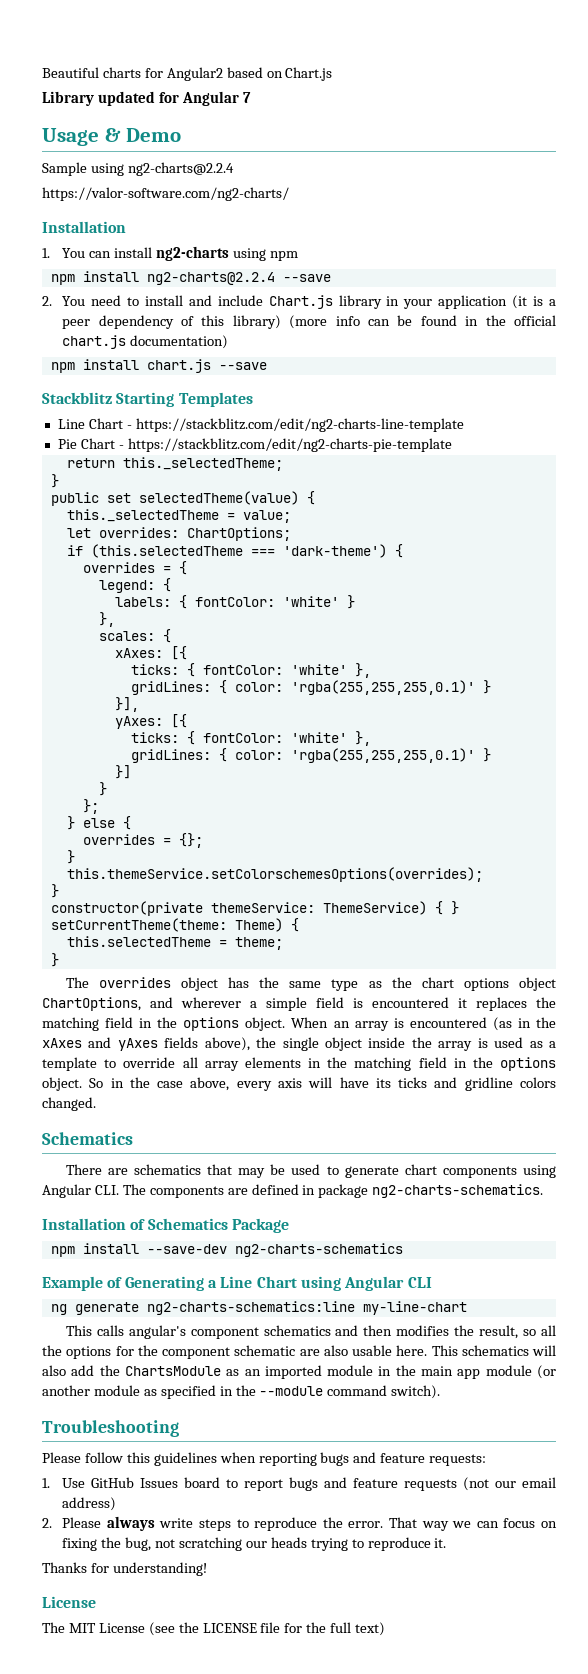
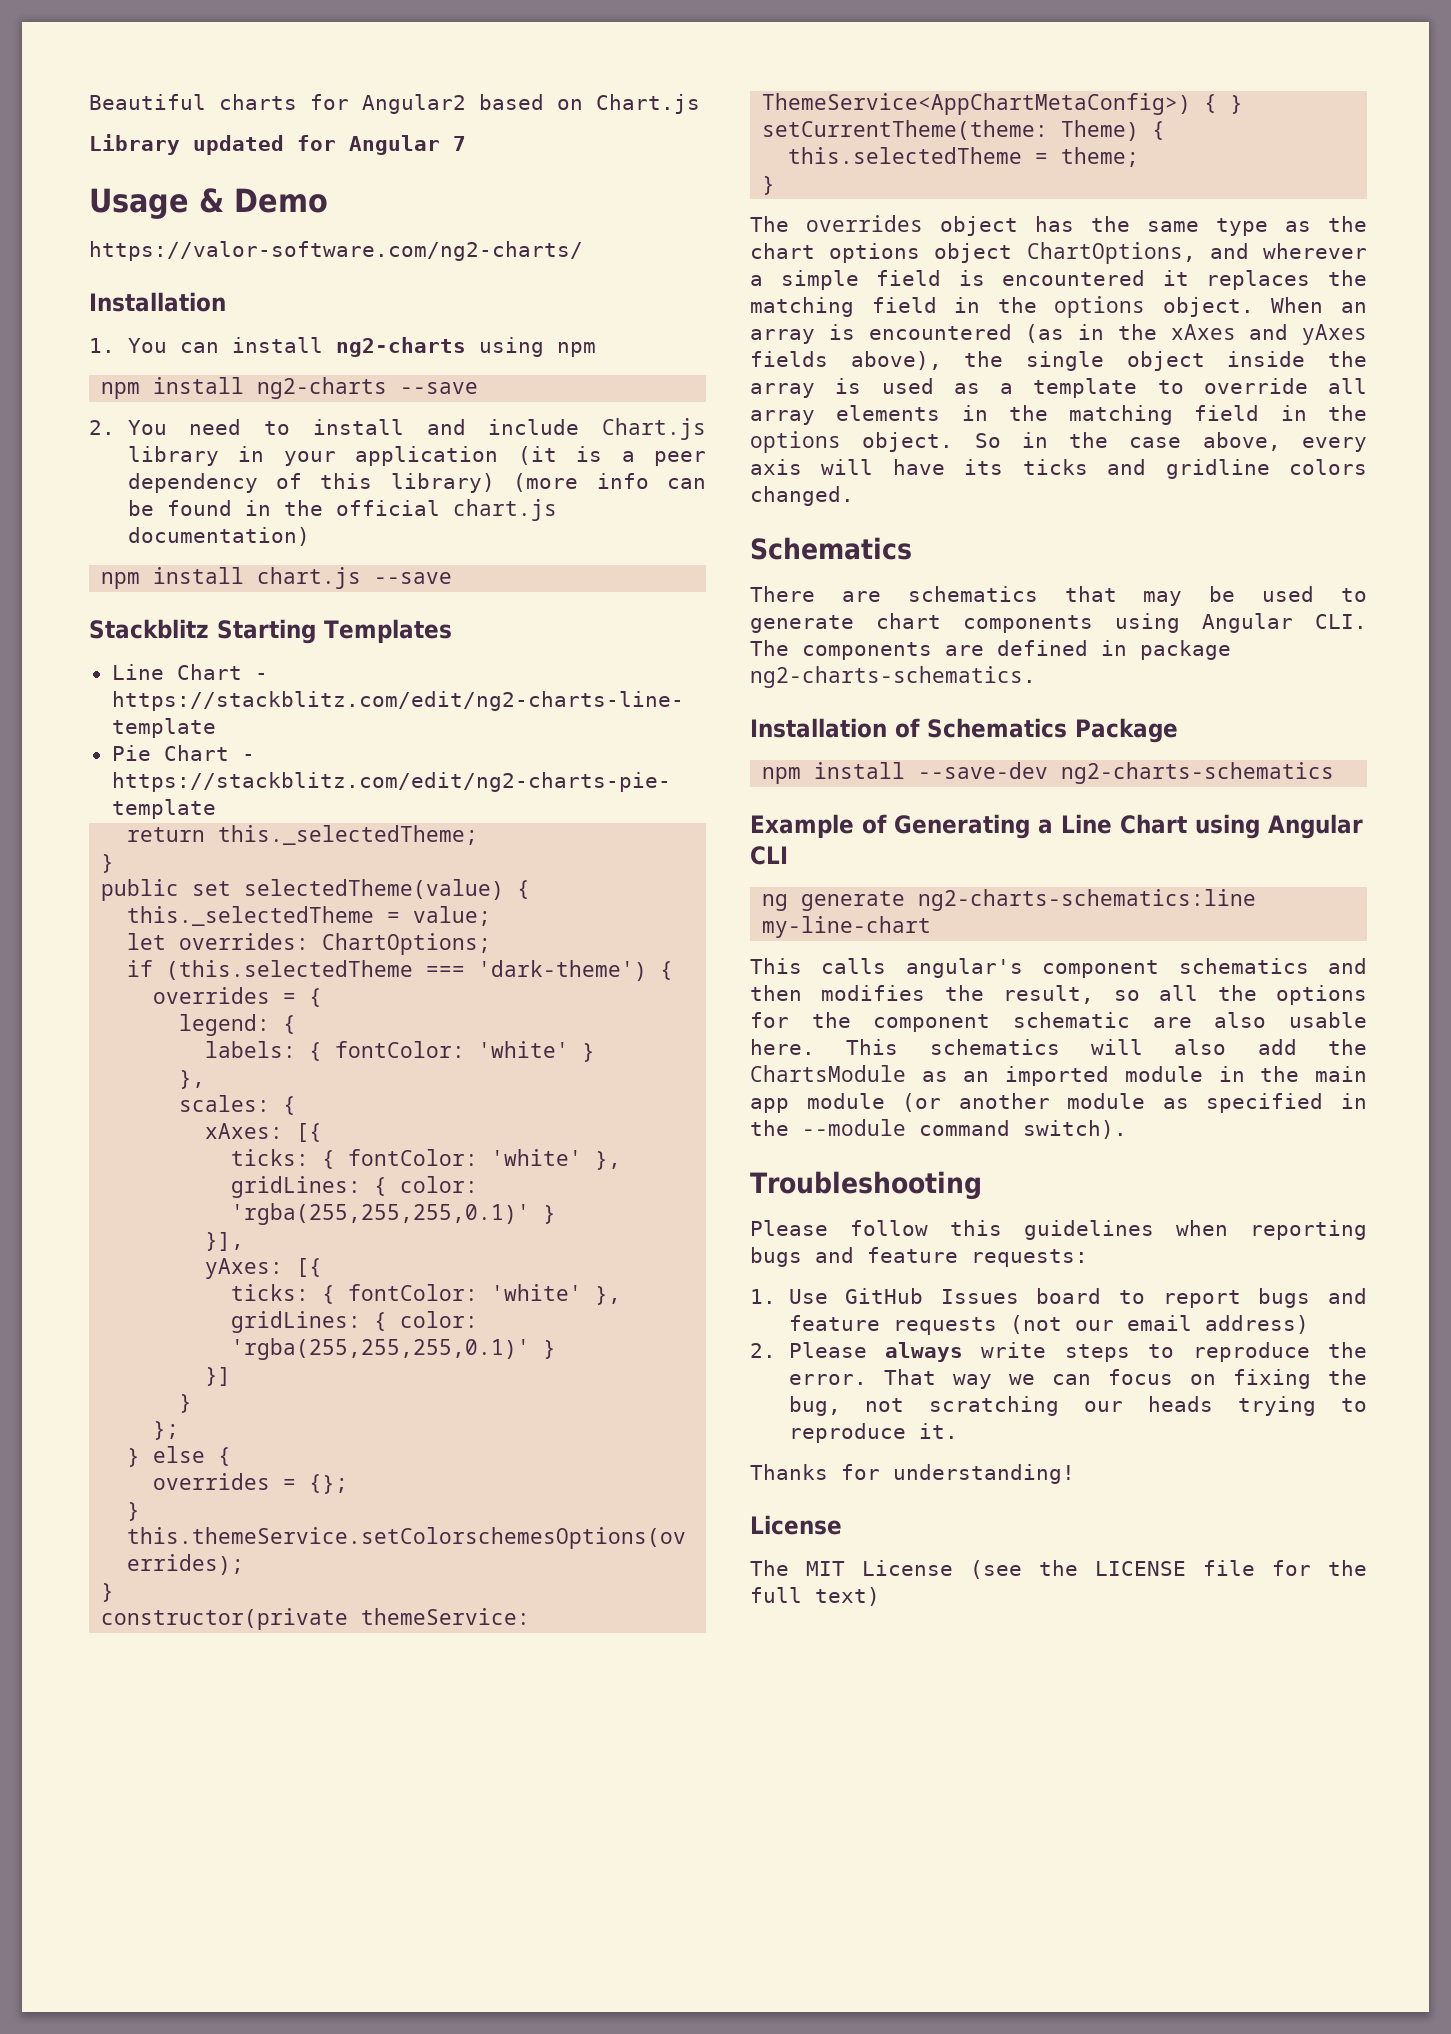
[42,162,234,176] // Sample using ng2-charts@2.2.4 -> (328, 200) none
[146,272,275,285] ng2-charts@2.2.4 -> [257,377,388,399] ng2-charts
[322,901,427,915] ThemeService) -> [762,93,1192,115] ThemeService<AppChartMetaConfig>)

